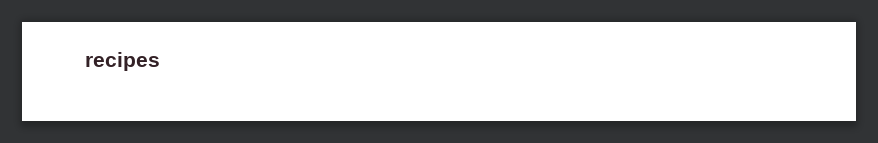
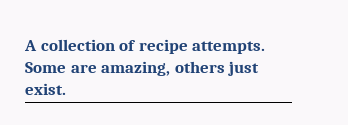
[85,52,160,71] recipes -> [24,39,266,54] [25,61,260,76] [25,83,66,95] A collection of recipe attempts. Some are amazing, others just exist.

